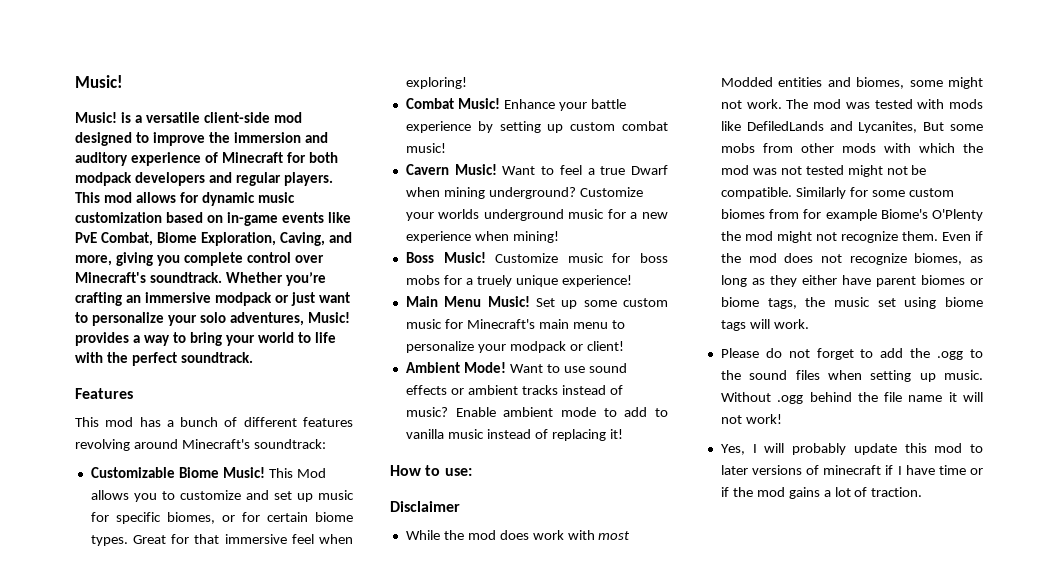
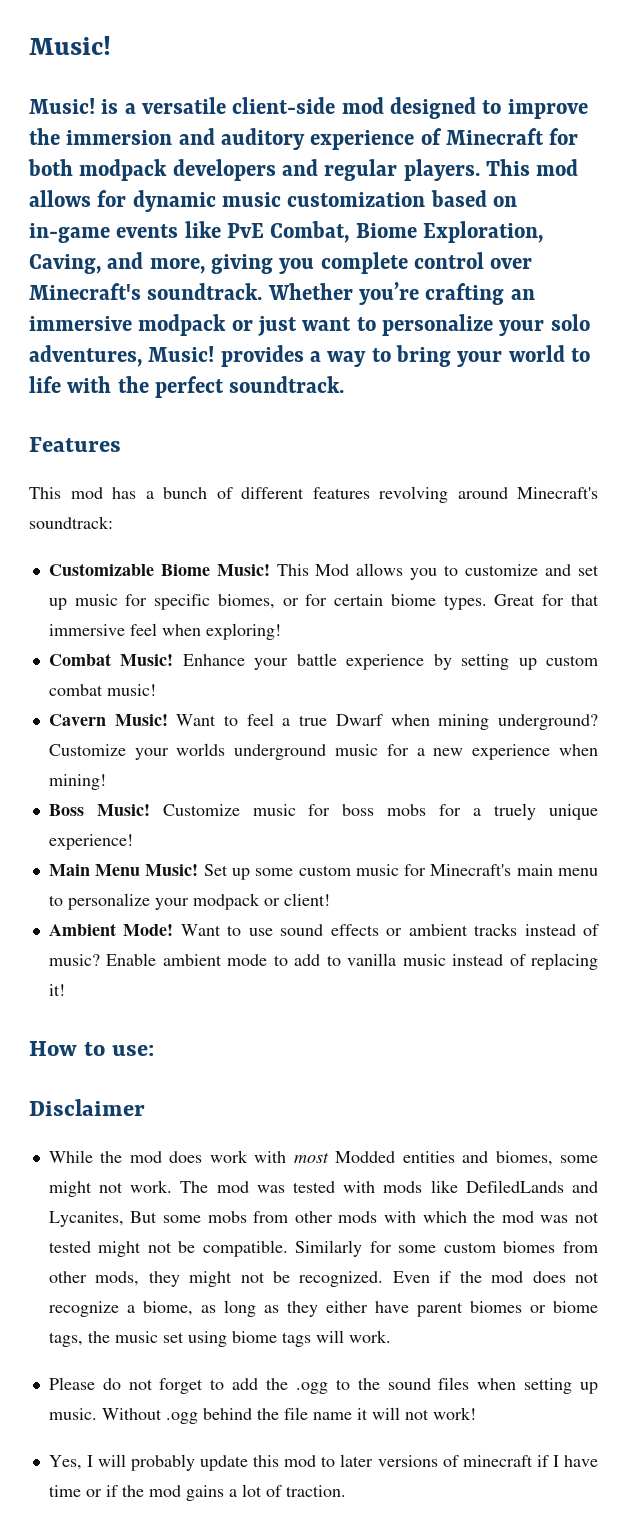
[803,209,983,221] [720,231,938,243] for example Biome's O'Plenty the mod might not recognize them. -> [48,1271,384,1287] other mods, they might not be recognized.
[914,253,963,265] biomes, -> [126,1301,193,1316] a biome,

